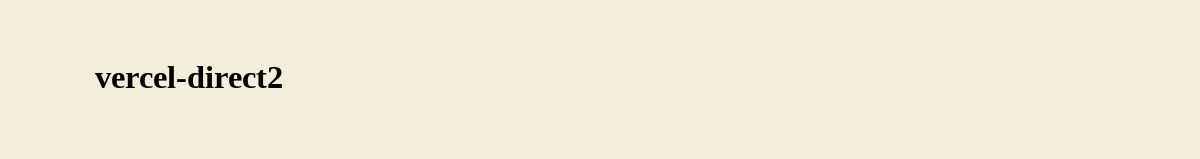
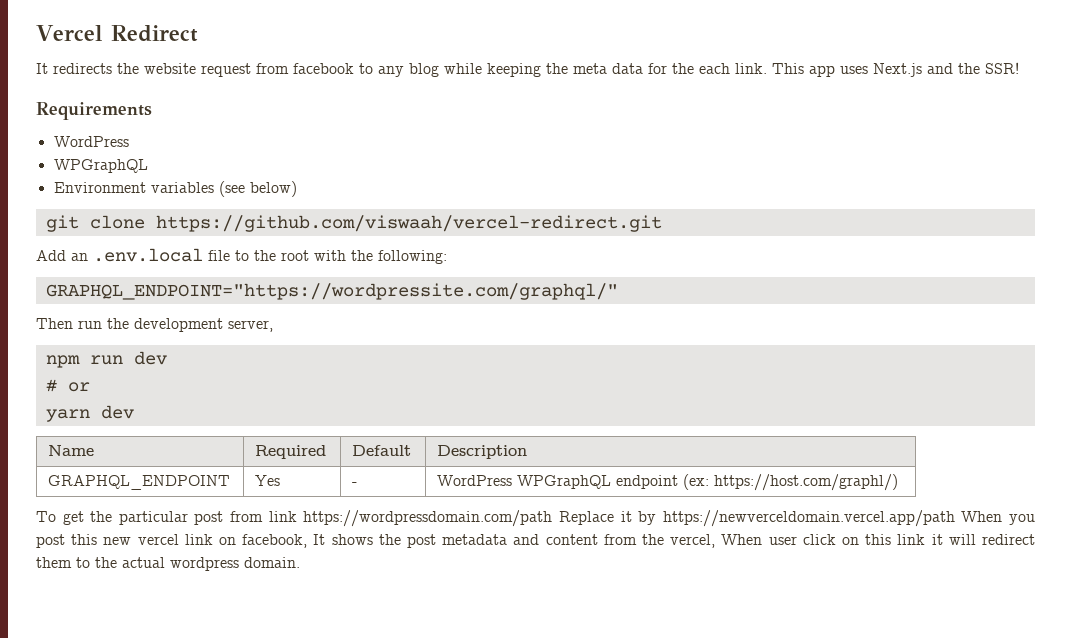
[95,66,283,88] vercel-direct2 -> [36,25,198,42] [36,62,1019,77] [36,102,152,120] [53,136,129,147] [53,159,148,173] [53,181,297,197] [45,215,662,232] [36,248,447,264] [45,283,618,300] [36,318,273,332] [45,351,167,368] [45,379,90,392] [45,405,134,422] [48,445,95,456] [255,445,327,459] [352,445,412,456] [437,445,528,459] [48,475,231,490] [255,475,281,486] [352,482,358,486] [437,474,899,491] [36,510,1036,527] [36,534,1036,548] [36,557,300,571] Vercel Redirect // It redirects the website request from facebook to any blog while keeping the meta data for the each link. This app uses Next.js and the SSR! // Requirements // WordPress // WPGraphQL // Environment variables (see below) // git clone https://github.com/viswaah/vercel-redirect.git // Add an .env.local file to the root with the following: // GRAPHQL_ENDPOINT="https://wordpressite.com/graphql/" // Then run the development server, // npm run dev // # or // yarn dev // Name | Required | Default | Description // GRAPHQL_ENDPOINT | Yes | - | WordPress WPGraphQL endpoint (ex: https://host.com/graphl/) // To get the particular post from link https://wordpressdomain.com/path Replace it by https://newverceldomain.vercel.app/path When you post this new vercel link on facebook, It shows the post metadata and content from the vercel, When user click on this link it will redirect them to the actual wordpress domain.

